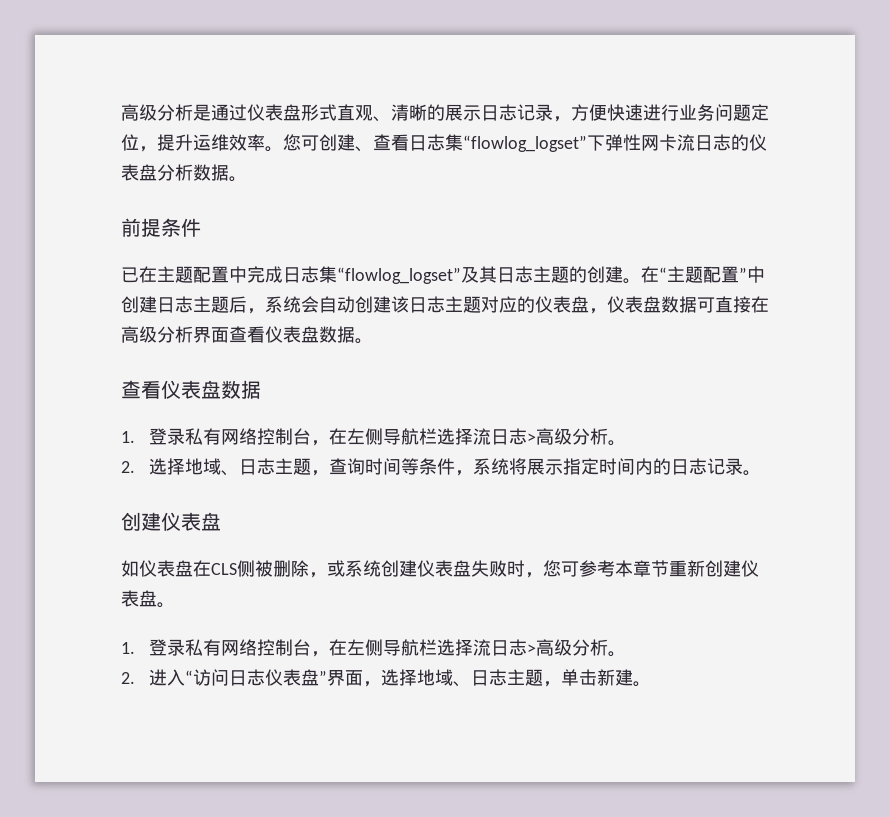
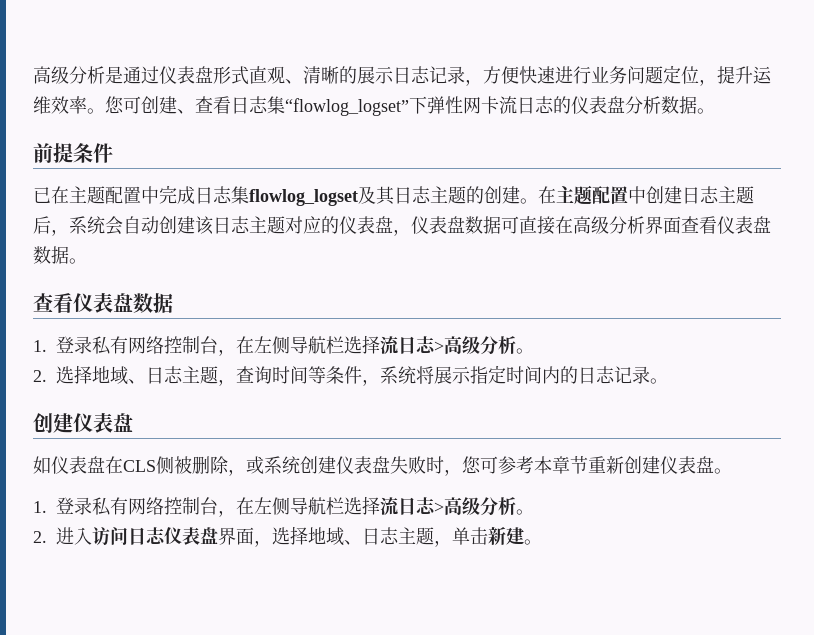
[337,267,461,284] “flowlog_logset” -> [249,189,358,206] flowlog_logset
[659,266,747,283] “主题配置” -> [556,185,628,205] 主题配置
[185,670,194,684] “ -> (92, 536) none
[319,670,328,684] ” -> (218, 535) none

